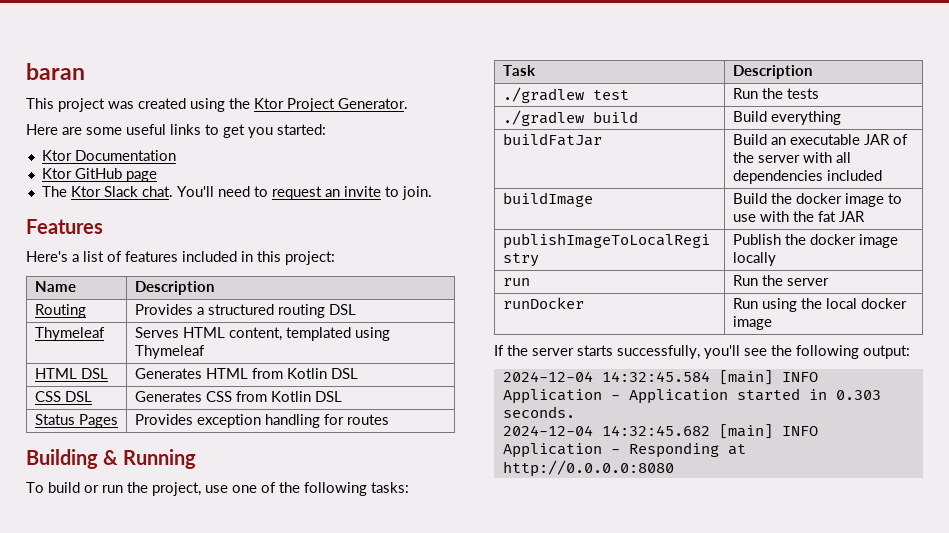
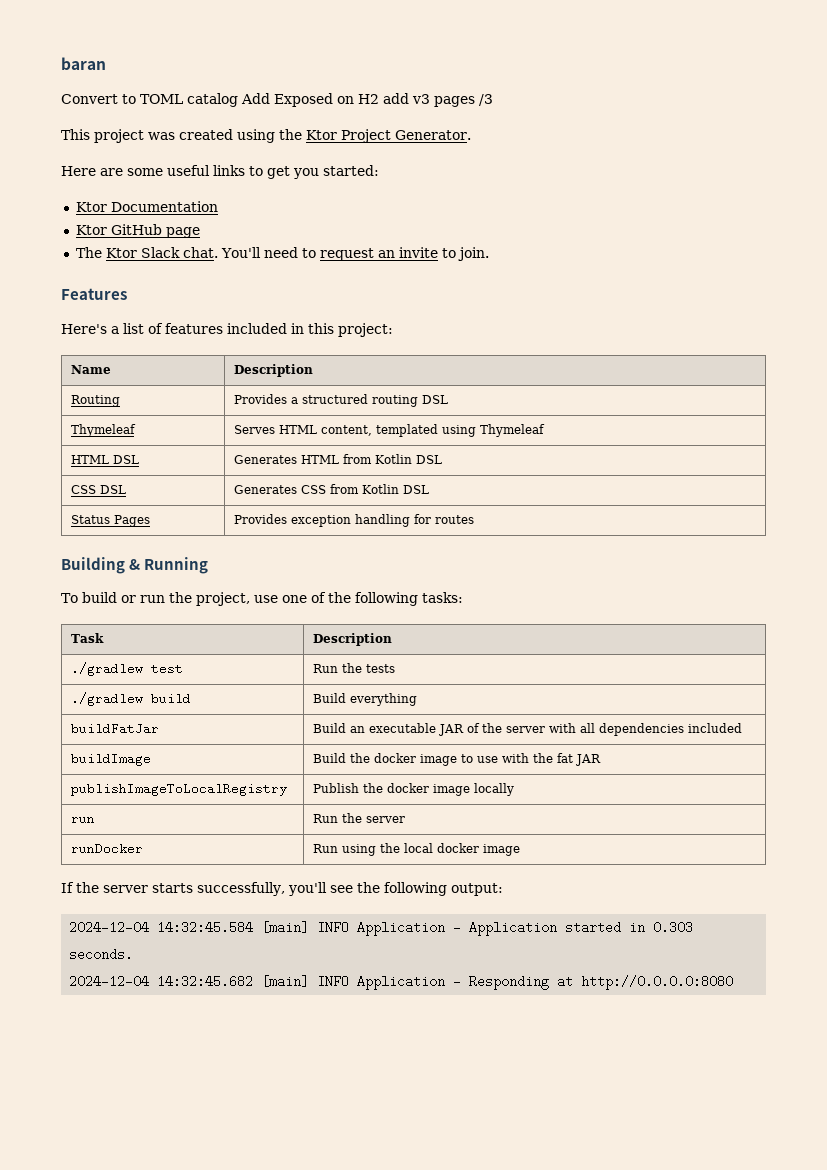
(85, 71) none -> [61,93,493,107] // Convert to TOML catalog Add Exposed on H2 add v3 pages /3

